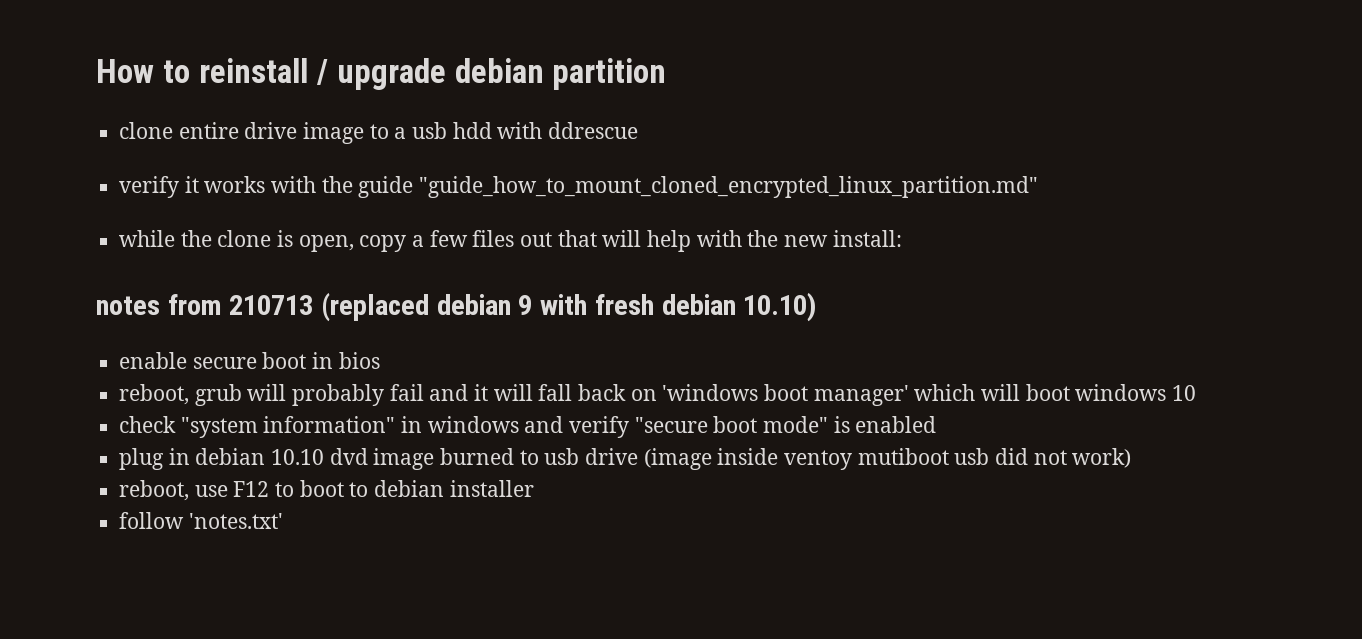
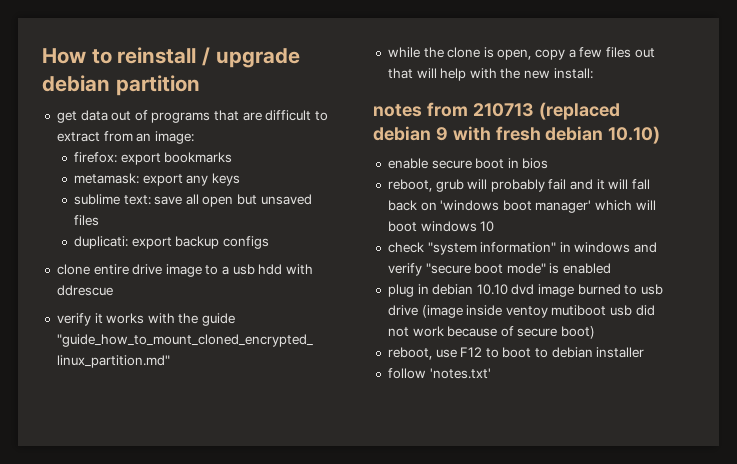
(667, 74) none -> [56,110,329,123] [56,131,194,144] [73,152,233,165] [73,173,240,186] [73,194,312,207] [73,215,99,226] [73,236,269,249] // get data out of programs that are difficult to extract from an image: // firefox: export bookmarks // metamask: export any keys // sublime text: save all open but unsaved files // duplicati: export backup configs
[1072,448,1132,468] work) -> [412,326,596,339] work because of secure boot)

